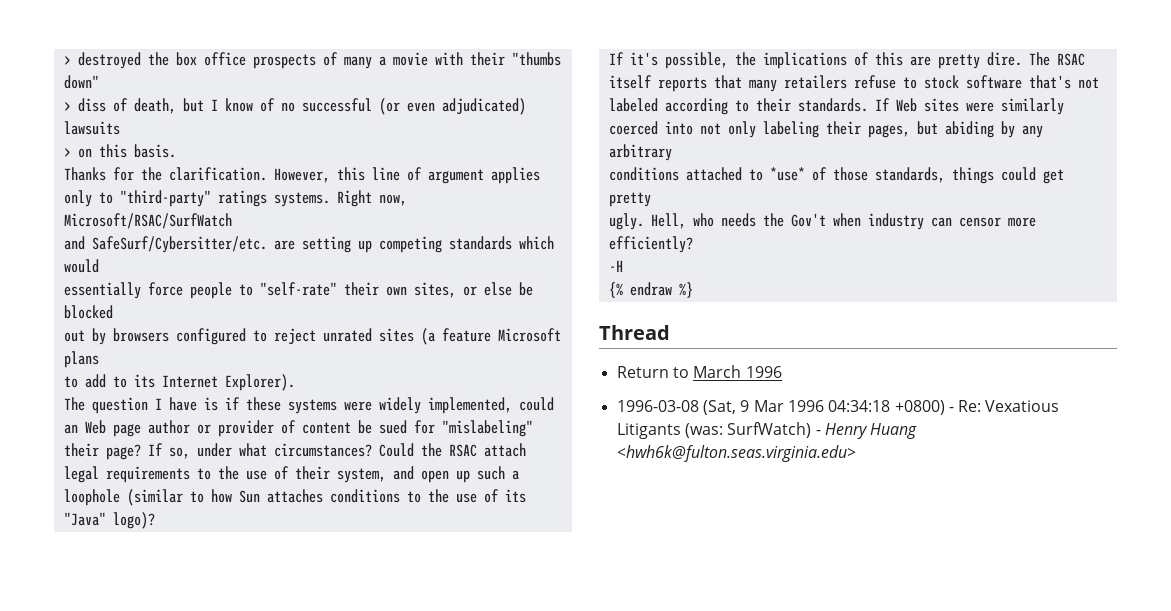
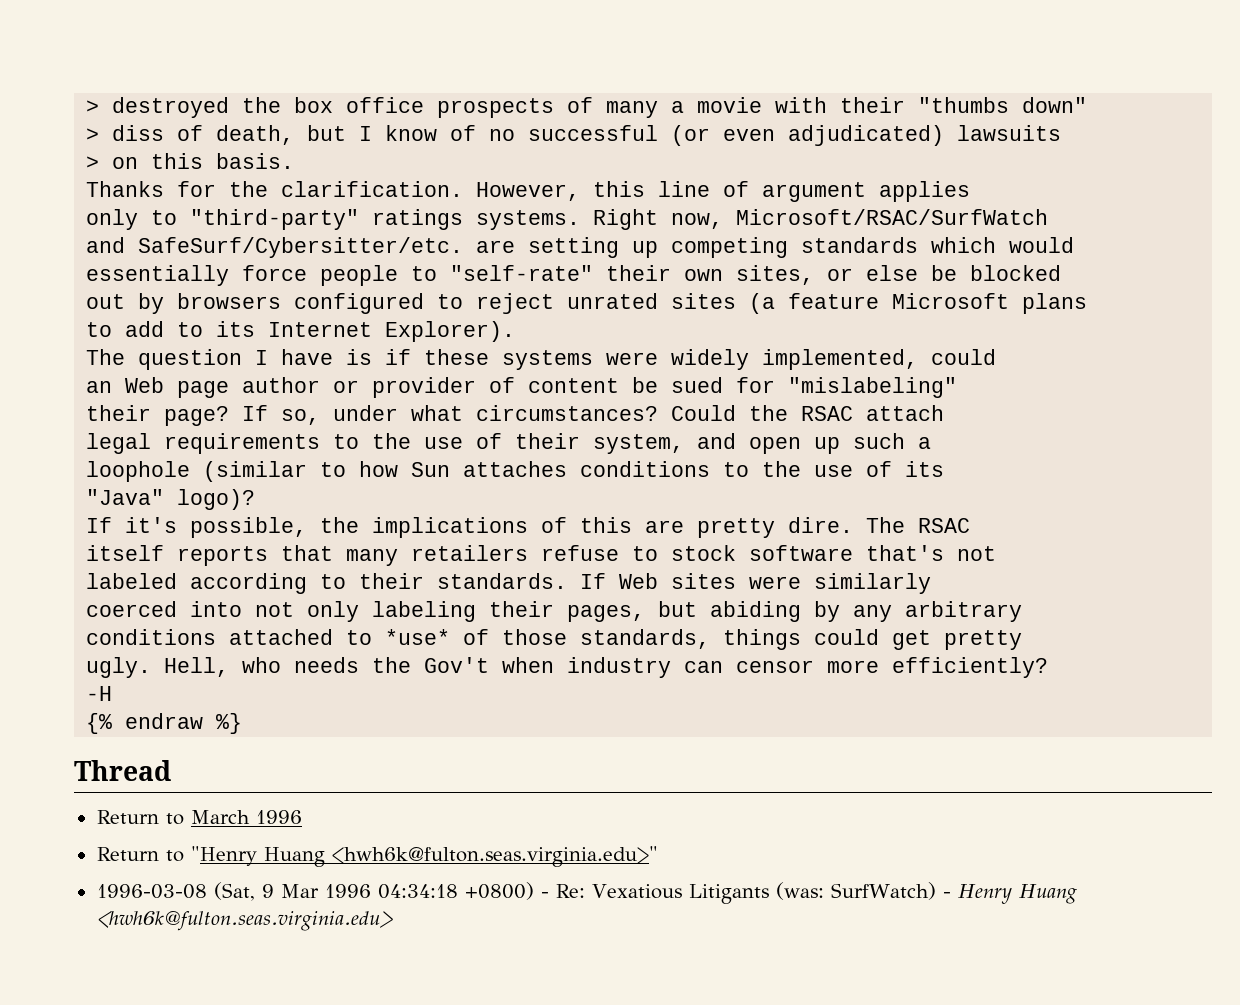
(782, 372) none -> [96,846,658,867] // Return to "Henry Huang <hwh6k@fulton.seas.virginia.edu>"

